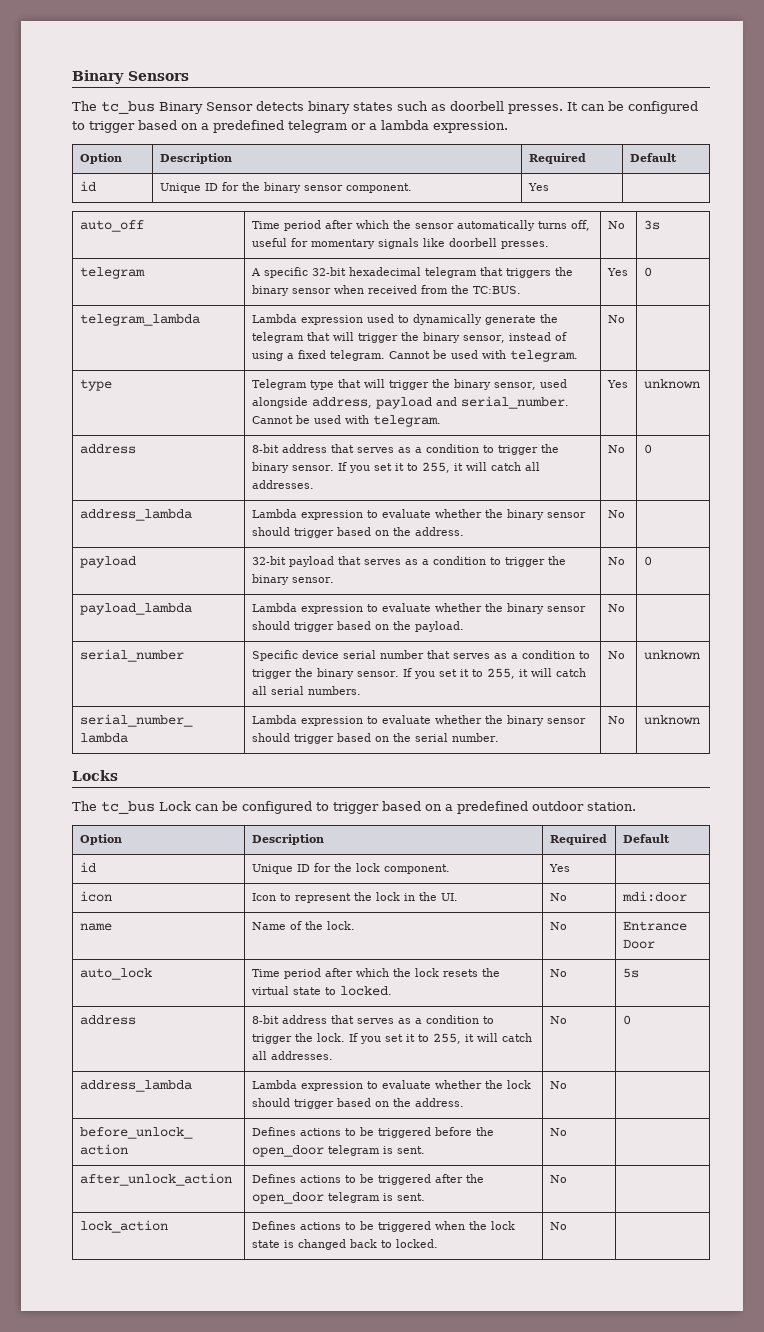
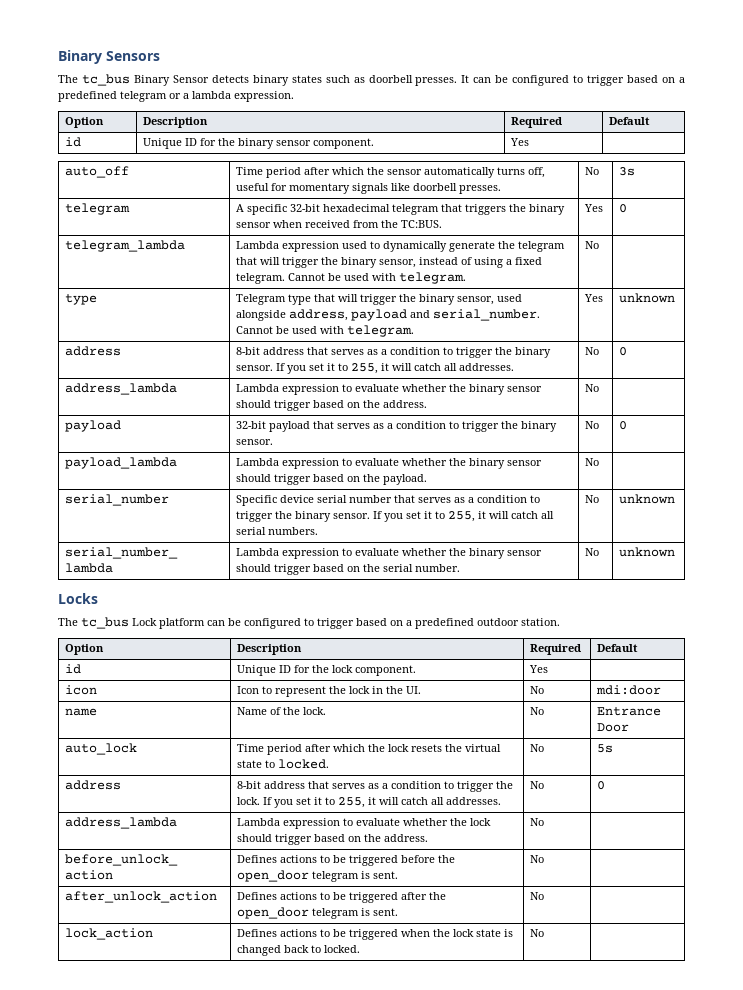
(191, 806) none -> [159,618,205,629] platform

